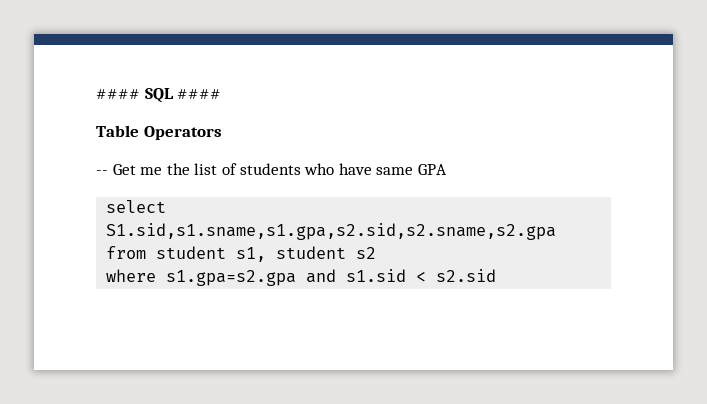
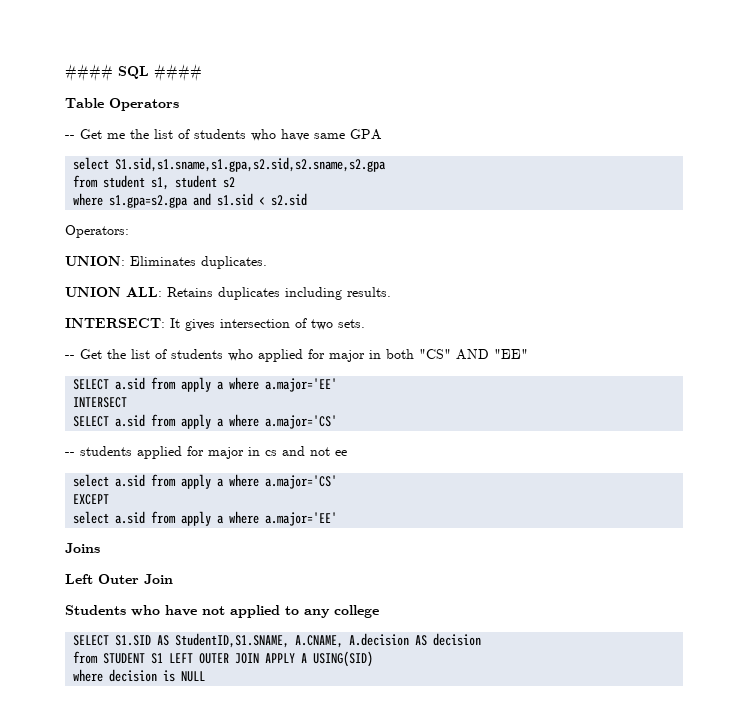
(497, 275) none -> [65,225,129,238] [65,256,267,269] [65,287,391,300] [65,318,365,331] [65,349,528,362] [73,377,338,392] [73,397,128,408] [73,414,338,429] [65,446,347,459] [73,474,338,489] [73,494,110,505] [73,511,338,526] [65,543,100,553] [65,574,173,584] [65,605,379,618] [73,633,482,648] [73,651,374,667] [73,669,206,682] // Operators: // UNION: Eliminates duplicates. // UNION ALL: Retains duplicates including results. // INTERSECT: It gives intersection of two sets. // -- Get the list of students who applied for major in both "CS" AND "EE" // SELECT a.sid from apply a where a.major='EE' // INTERSECT // SELECT a.sid from apply a where a.major='CS' // -- students applied for major in cs and not ee // select a.sid from apply a where a.major='CS' // EXCEPT // select a.sid from apply a where a.major='EE' // Joins // Left Outer Join // Students who have not applied to any college // SELECT S1.SID AS StudentID,S1.SNAME, A.CNAME, A.decision AS decision // from STUDENT S1 LEFT OUTER JOIN APPLY A USING(SID) // where decision is NULL

